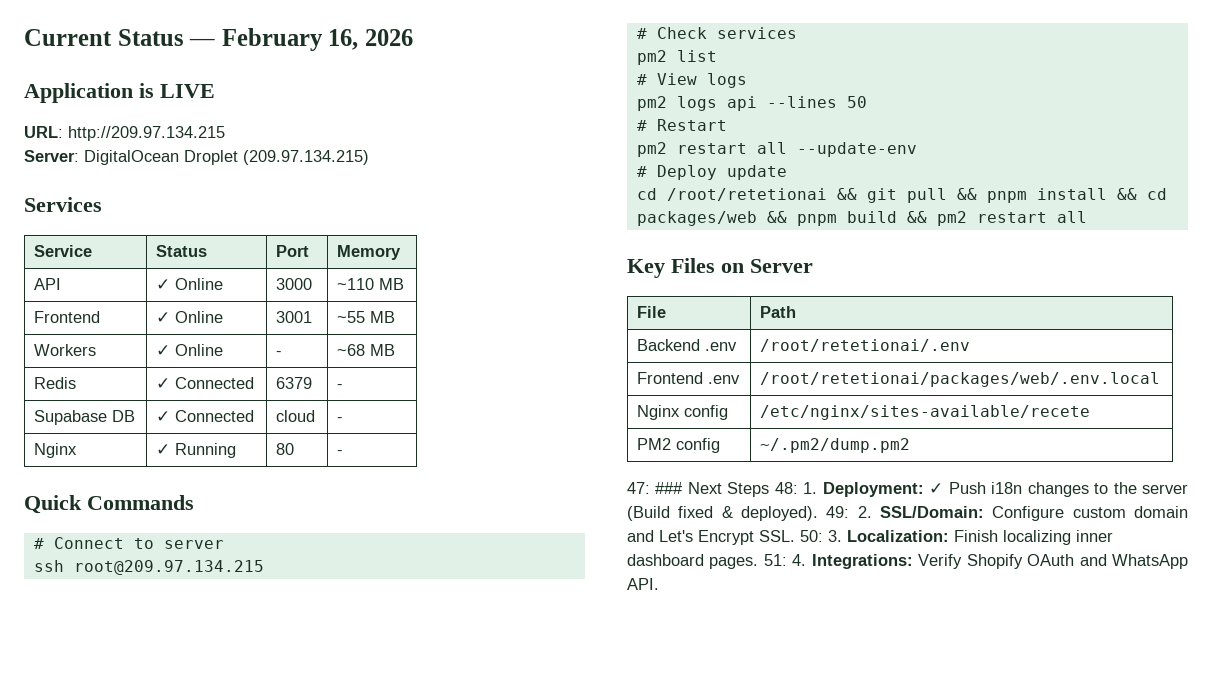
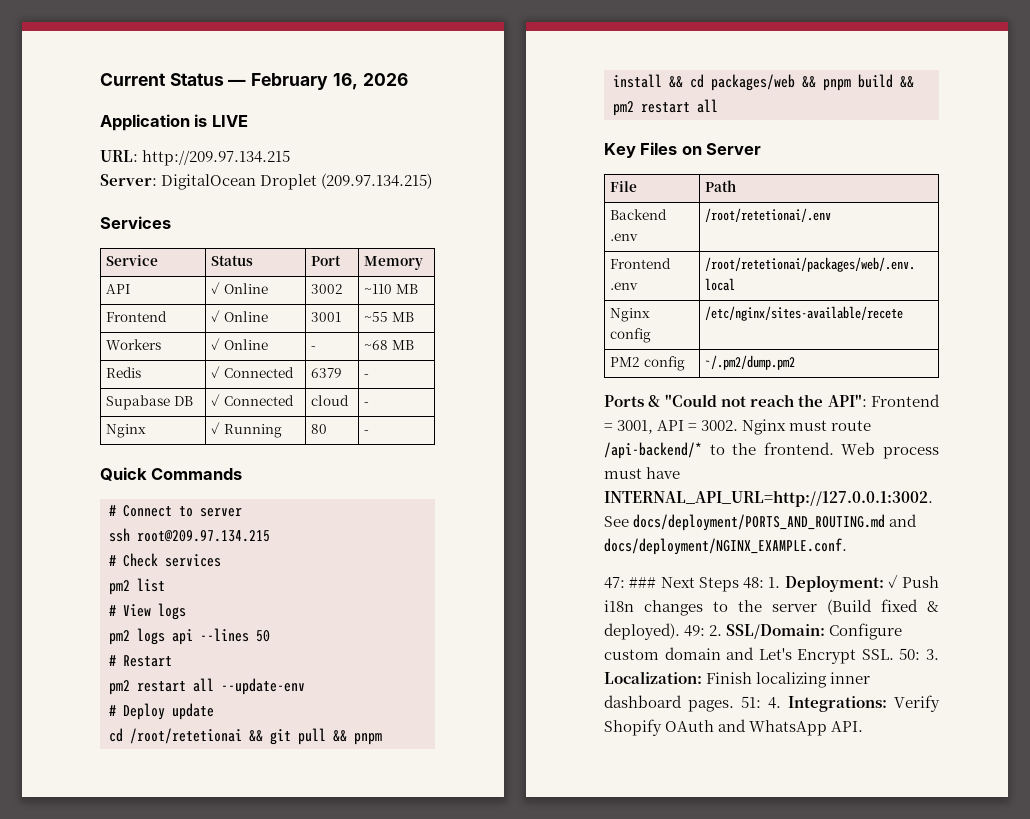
[276,278,313,290] 3000 -> [311,284,344,294] 3002
(911, 445) none -> [604,394,940,407] [604,419,872,435] [604,442,939,459] [604,467,681,479] [604,490,933,507] [604,514,918,531] [604,538,847,555] // Ports & "Could not reach the API": Frontend = 3001, API = 3002. Nginx must route /api-backend/* to the frontend. Web process must have INTERNAL_API_URL=http://127.0.0.1:3002. See docs/deployment/PORTS_AND_ROUTING.md and docs/deployment/NGINX_EXAMPLE.conf.

